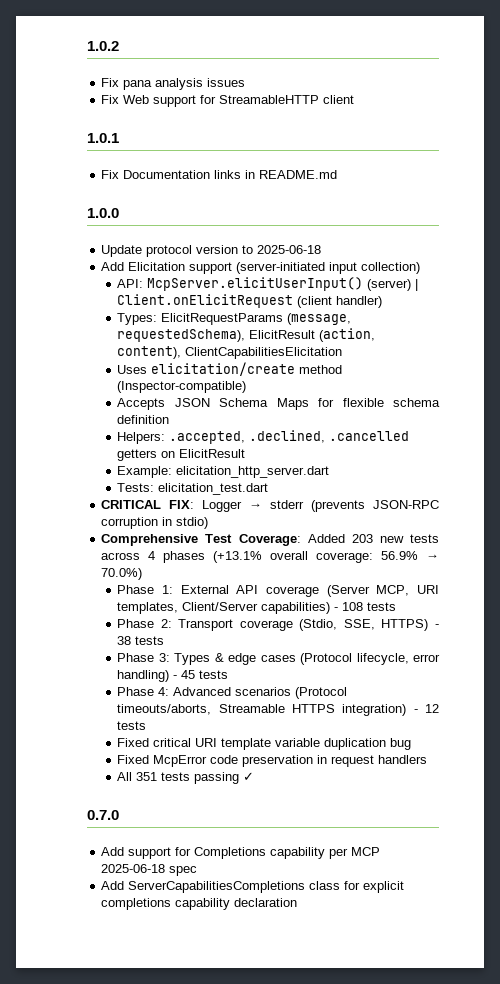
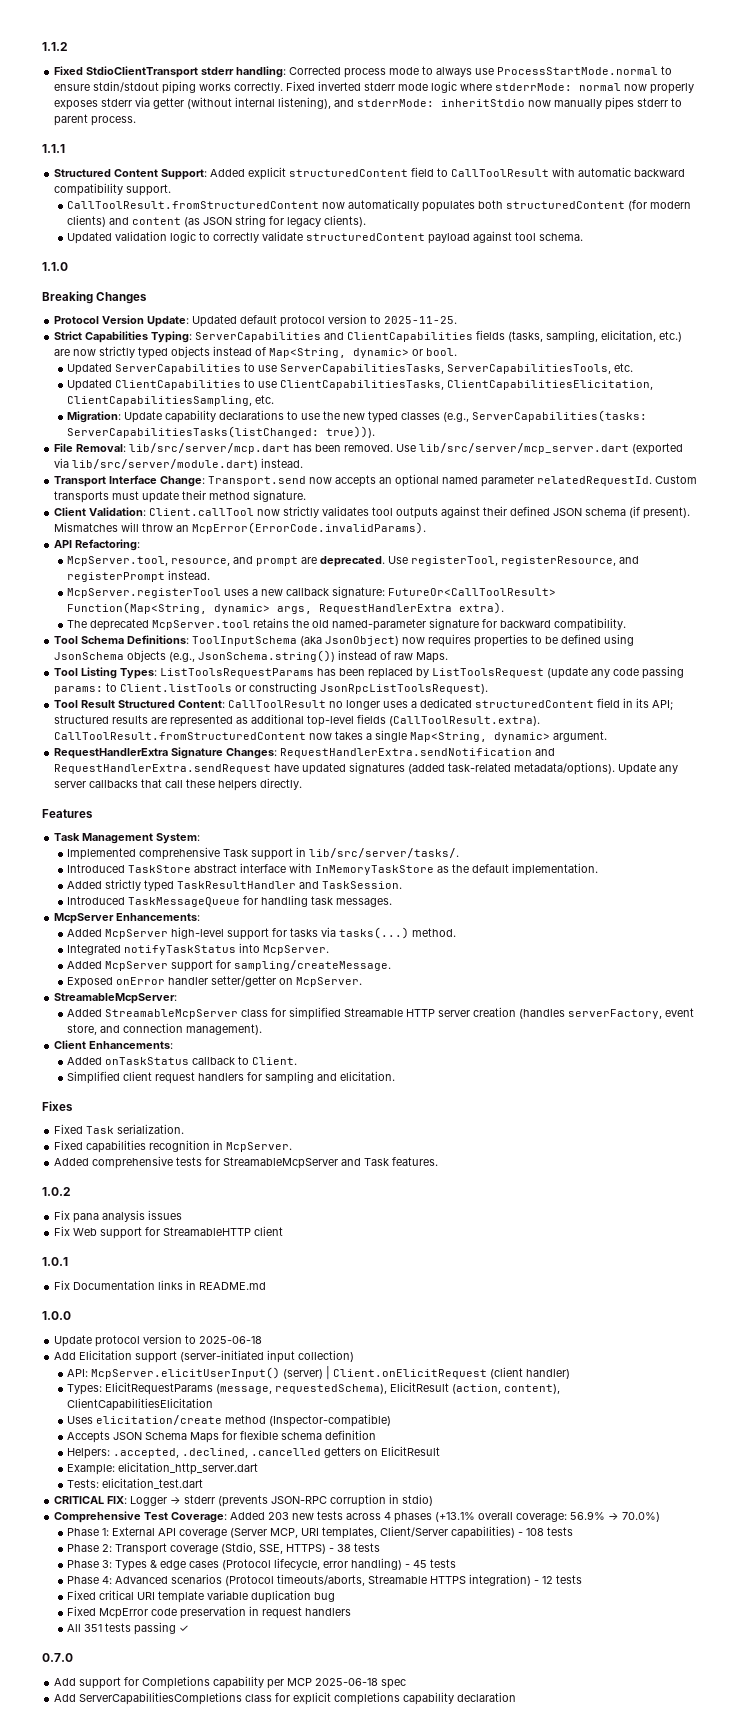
(87, 46) none -> [42,42,68,51] [54,66,673,78] [54,81,695,94] [54,97,683,110] [54,114,137,126] [42,144,65,153] [54,167,686,180] [54,183,172,196] [67,199,692,212] [67,215,367,227] [67,231,584,244] [42,262,68,271] [42,291,148,304] [54,314,458,327] [54,330,683,343] [54,346,458,359] [67,363,634,375] [67,379,654,391] [67,395,275,406] [67,410,648,423] [67,426,376,438] [54,443,684,455] [54,458,304,470] [54,474,698,487] [54,490,307,503] [54,506,691,519] [54,522,427,534] [54,539,141,551] [67,556,640,567] [67,570,211,582] [67,586,557,598] [67,602,505,614] [67,618,627,631] [54,634,635,647] [54,650,449,663] [54,666,685,679] [54,682,489,694] [54,698,674,710] [54,714,541,727] [54,730,608,742] [54,747,556,759] [54,762,679,775] [54,778,303,791] [42,809,93,818] [54,833,201,844] [67,847,460,860] [67,863,599,876] [67,879,403,892] [67,895,393,907] [54,913,201,924] [67,927,457,940] [67,943,330,955] [67,960,392,972] [67,976,363,988] [54,993,178,1004] [67,1007,695,1020] [67,1023,263,1035] [54,1040,174,1049] [67,1056,298,1065] [67,1071,396,1084] [42,1101,73,1111] [54,1124,185,1134] [54,1140,293,1153] [54,1156,439,1169] 1.1.2 // Fixed StdioClientTransport stderr handling: Corrected process mode to always use ProcessStartMode.normal to ensure stdin/stdout piping works correctly. Fixed inverted stderr mode logic where stderrMode: normal now properly exposes stderr via getter (without internal listening), and stderrMode: inheritStdio now manually pipes stderr to parent process. // 1.1.1 // Structured Content Support: Added explicit structuredContent field to CallToolResult with automatic backward compatibility support. // CallToolResult.fromStructuredContent now automatically populates both structuredContent (for modern clients) and content (as JSON string for legacy clients). // Updated validation logic to correctly validate structuredContent payload against tool schema. // 1.1.0 // Breaking Changes // Protocol Version Update: Updated default protocol version to 2025-11-25. // Strict Capabilities Typing: ServerCapabilities and ClientCapabilities fields (tasks, sampling, elicitation, etc.) are now strictly typed objects instead of Map<String, dynamic> or bool. // Updated ServerCapabilities to use ServerCapabilitiesTasks, ServerCapabilitiesTools, etc. // Updated ClientCapabilities to use ClientCapabilitiesTasks, ClientCapabilitiesElicitation, ClientCapabilitiesSampling, etc. // Migration: Update capability declarations to use the new typed classes (e.g., ServerCapabilities(tasks: ServerCapabilitiesTasks(listChanged: true))). // File Removal: lib/src/server/mcp.dart has been removed. Use lib/src/server/mcp_server.dart (exported via lib/src/server/module.dart) instead. // Transport Interface Change: Transport.send now accepts an optional named parameter relatedRequestId. Custom transports must update their method signature. // Client Validation: Client.callTool now strictly validates tool outputs against their defined JSON schema (if present). Mismatches will throw an McpError(ErrorCode.invalidParams). // API Refactoring: // McpServer.tool, resource, and prompt are deprecated. Use registerTool, registerResource, and registerPrompt instead. // McpServer.registerTool uses a new callback signature: FutureOr<CallToolResult> Function(Map<String, dynamic> args, RequestHandlerExtra extra). // The deprecated McpServer.tool retains the old named-parameter signature for backward compatibility. // Tool Schema Definitions: ToolInputSchema (aka JsonObject) now requires properties to be defined using JsonSchema objects (e.g., JsonSchema.string()) instead of raw Maps. // Tool Listing Types: ListToolsRequestParams has been replaced by ListToolsRequest (update any code passing params: to Client.listTools or constructing JsonRpcListToolsRequest). // Tool Result Structured Content: CallToolResult no longer uses a dedicated structuredContent field in its API; structured results are represented as additional top-level fields (CallToolResult.extra). CallToolResult.fromStructuredContent now takes a single Map<String, dynamic> argument. // RequestHandlerExtra Signature Changes: RequestHandlerExtra.sendNotification and RequestHandlerExtra.sendRequest have updated signatures (added task-related metadata/options). Update any server callbacks that call these helpers directly. // Features // Task Management System: // Implemented comprehensive Task support in lib/src/server/tasks/. // Introduced TaskStore abstract interface with InMemoryTaskStore as the default implementation. // Added strictly typed TaskResultHandler and TaskSession. // Introduced TaskMessageQueue for handling task messages. // McpServer Enhancements: // Added McpServer high-level support for tasks via tasks(...) method. // Integrated notifyTaskStatus into McpServer. // Added McpServer support for sampling/createMessage. // Exposed onError handler setter/getter on McpServer. // StreamableMcpServer: // Added StreamableMcpServer class for simplified Streamable HTTP server creation (handles serverFactory, event store, and connection management). // Client Enhancements: // Added onTaskStatus callback to Client. // Simplified client request handlers for sampling and elicitation. // Fixes // Fixed Task serialization. // Fixed capabilities recognition in McpServer. // Added comprehensive tests for StreamableMcpServer and Task features. //

